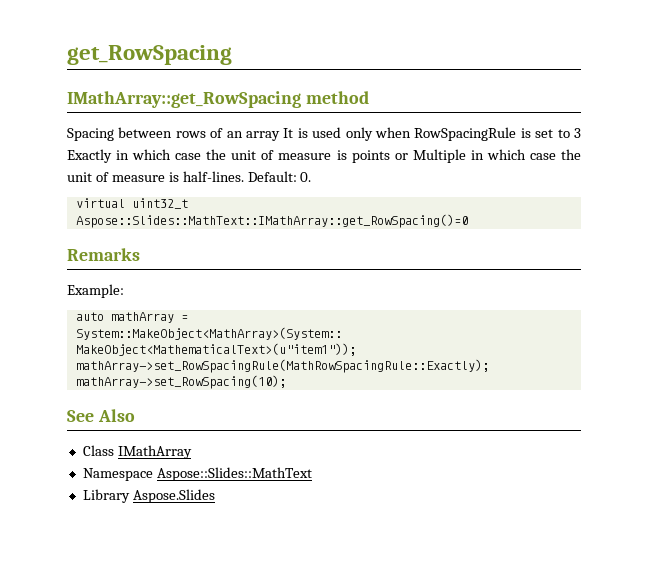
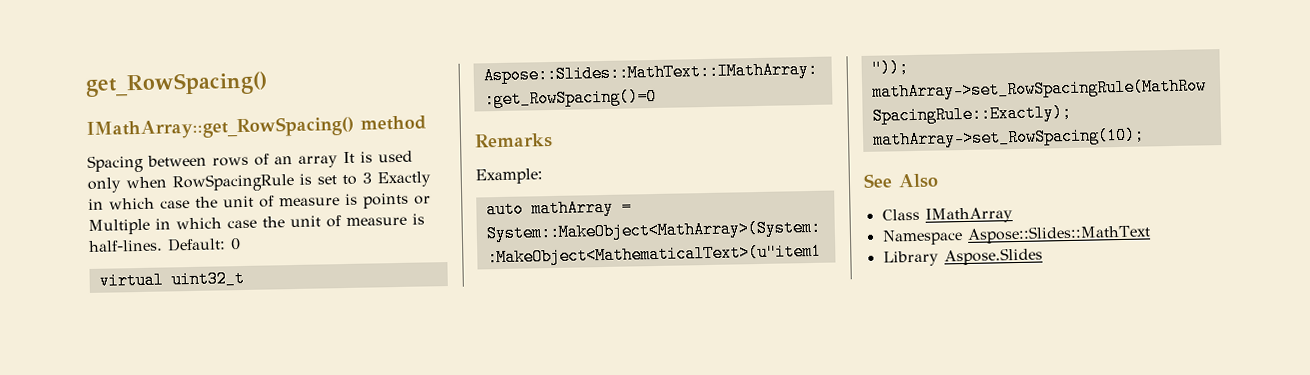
[67,45,232,65] [67,91,301,108] get_RowSpacing // IMathArray::get_RowSpacing -> [85,71,268,98] [86,115,354,140] get_RowSpacing() // IMathArray::get_RowSpacing()
[300,172,312,182] 0. -> [230,238,241,251] 0

